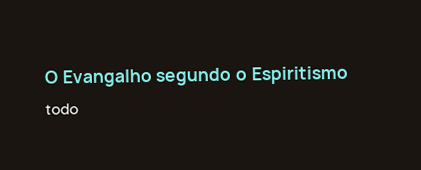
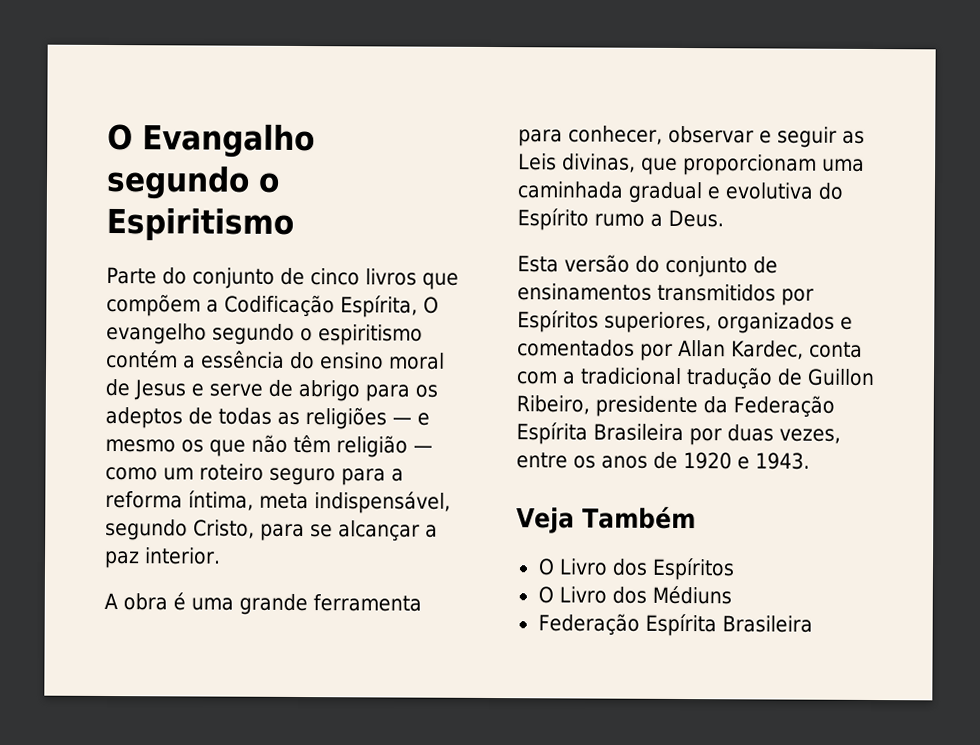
[45,103,79,115] todo -> [106,266,459,290] [106,293,439,318] [106,322,423,346] [106,349,445,370] [105,378,438,402] [105,406,430,430] [105,434,433,458] [105,463,404,486] [105,490,451,514] [105,518,438,542] [104,547,221,569] [104,592,422,616] [518,125,865,148] [518,153,865,176] [517,181,843,204] [517,208,724,231] [517,254,778,278] [517,283,814,306] [517,310,853,334] [517,339,863,361] [516,367,875,390] [516,395,835,418] [516,422,841,446] [516,451,810,470] [516,506,696,534] [537,557,735,581] [537,585,732,605] [537,613,813,637] Parte do conjunto de cinco livros que compõem a Codificação Espírita, O evangelho segundo o espiritismo contém a essência do ensino moral de Jesus e serve de abrigo para os adeptos de todas as religiões — e mesmo os que não têm religião — como um roteiro seguro para a reforma íntima, meta indispensável, segundo Cristo, para se alcançar a paz interior. // A obra é uma grande ferramenta para conhecer, observar e seguir as Leis divinas, que proporcionam uma caminhada gradual e evolutiva do Espírito rumo a Deus. // Esta versão do conjunto de ensinamentos transmitidos por Espíritos superiores, organizados e comentados por Allan Kardec, conta com a tradicional tradução de Guillon Ribeiro, presidente da Federação Espírita Brasileira por duas vezes, entre os anos de 1920 e 1943. // Veja Também // O Livro dos Espíritos // O Livro dos Médiuns // Federação Espírita Brasileira

